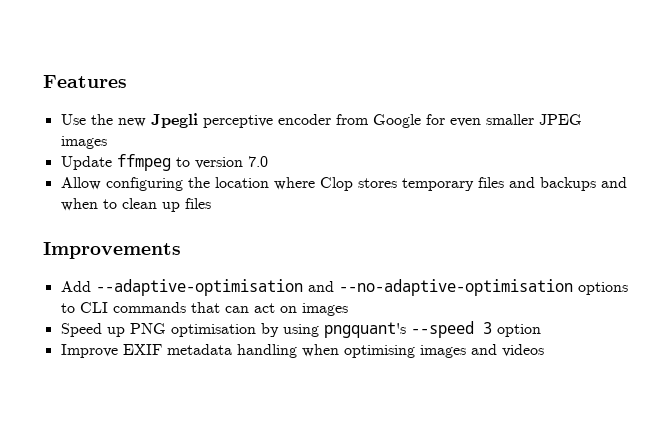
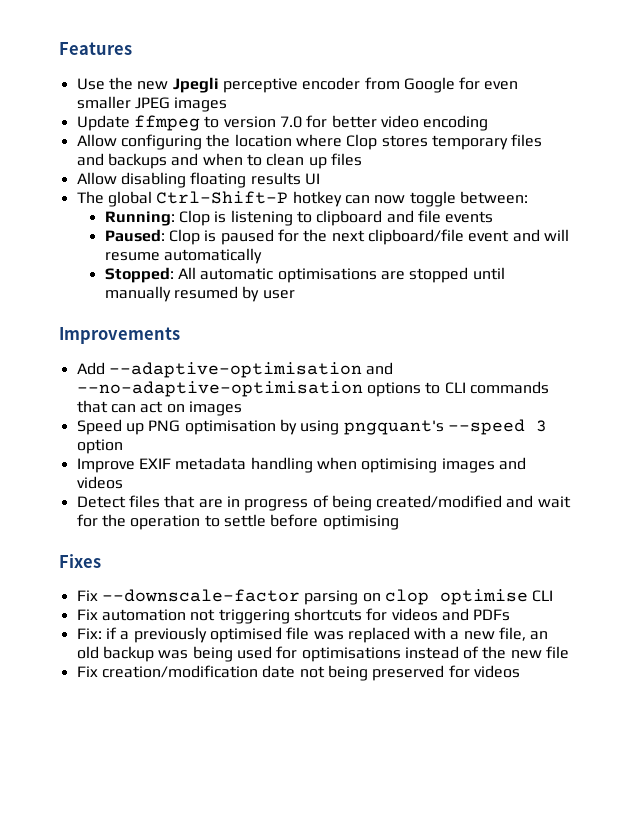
(268, 161) none -> [306,115,489,131] for better video encoding
(211, 203) none -> [76,172,320,188] [76,191,528,207] [104,210,494,226] [104,229,569,245] [104,248,262,264] [104,267,505,283] [104,286,295,302] // Allow disabling floating results UI // The global Ctrl-Shift-P hotkey can now toggle between: // Running: Clop is listening to clipboard and file events // Paused: Clop is paused for the next clipboard/file event and will resume automatically // Stopped: All automatic optimisations are stopped until manually resumed by user
(544, 350) none -> [76,495,571,511] [76,514,399,530] [59,554,101,568] [76,589,554,605] [76,608,511,624] [76,627,549,643] [76,646,570,662] [76,665,520,681] // Detect files that are in progress of being created/modified and wait for the operation to settle before optimising // Fixes // Fix --downscale-factor parsing on clop optimise CLI // Fix automation not triggering shortcuts for videos and PDFs // Fix: if a previously optimised file was replaced with a new file, an old backup was being used for optimisations instead of the new file // Fix creation/modification date not being preserved for videos

